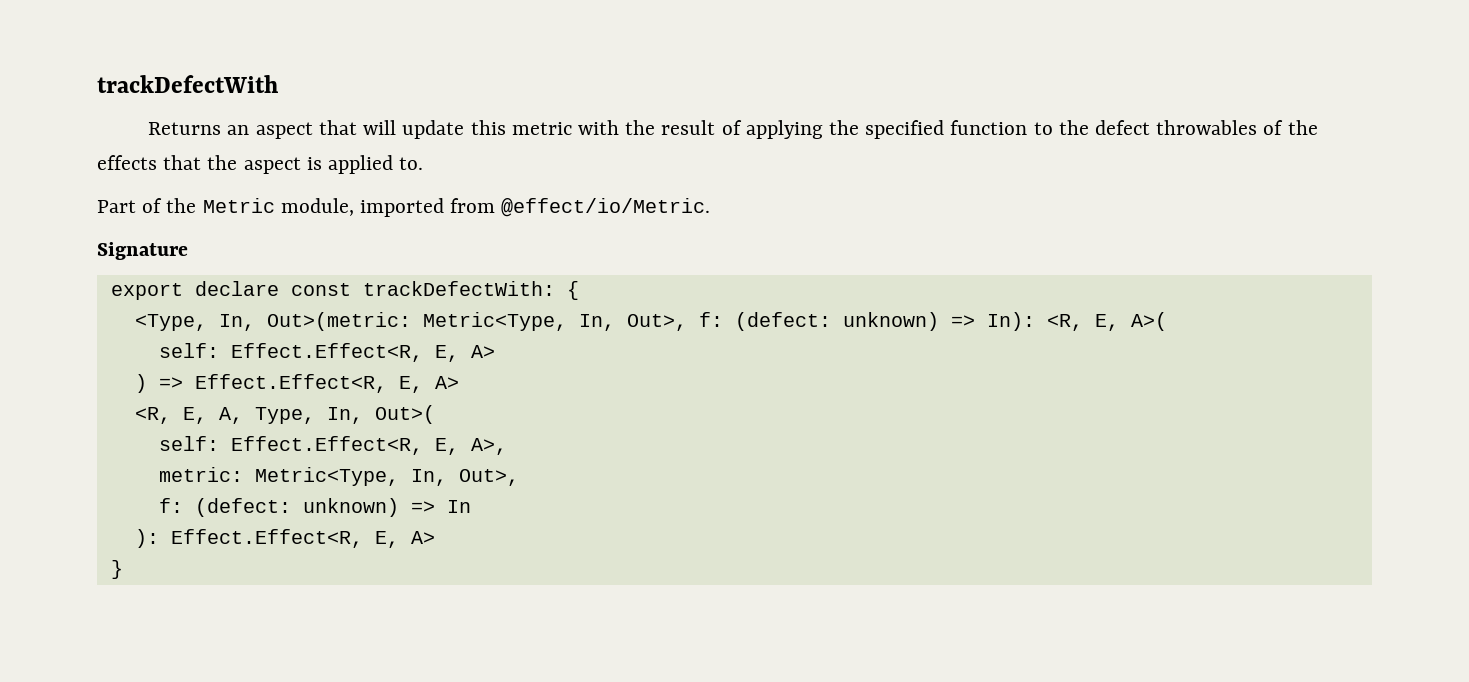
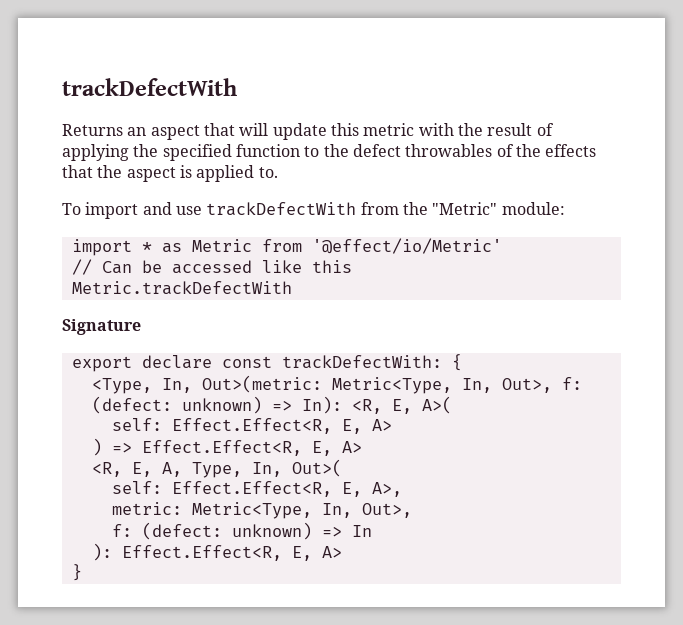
[97,198,711,217] Part of the Metric module, imported from @effect/io/Metric. -> [62,202,565,219] [71,238,502,256] [71,259,352,275] [71,281,292,295] To import and use trackDefectWith from the "Metric" module: // import * as Metric from '@effect/io/Metric' // // Can be accessed like this // Metric.trackDefectWith

